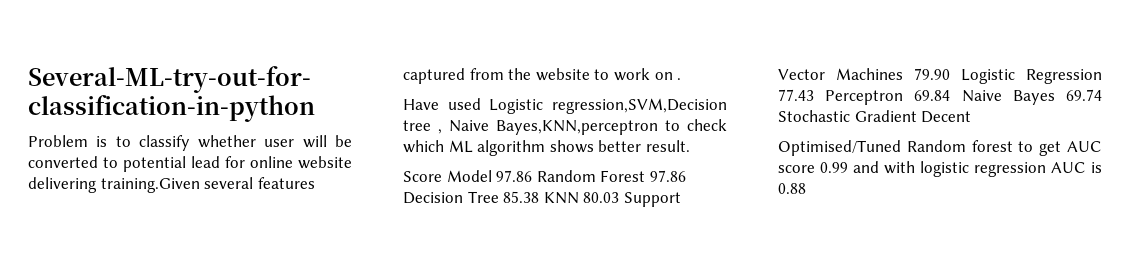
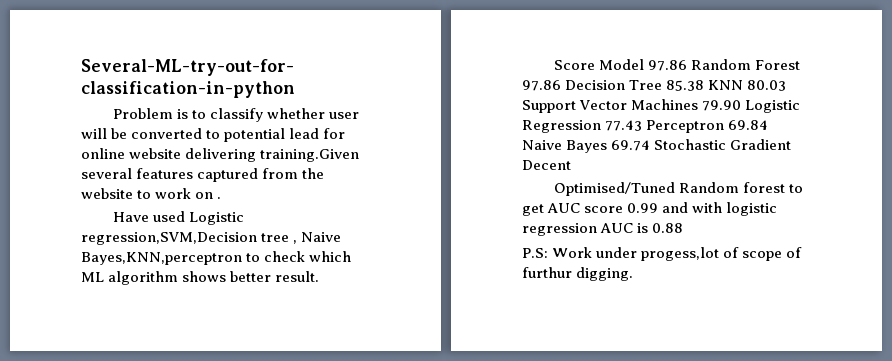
(806, 188) none -> [522,247,803,261] [522,267,634,281] // P.S: Work under progess,lot of scope of furthur digging.

